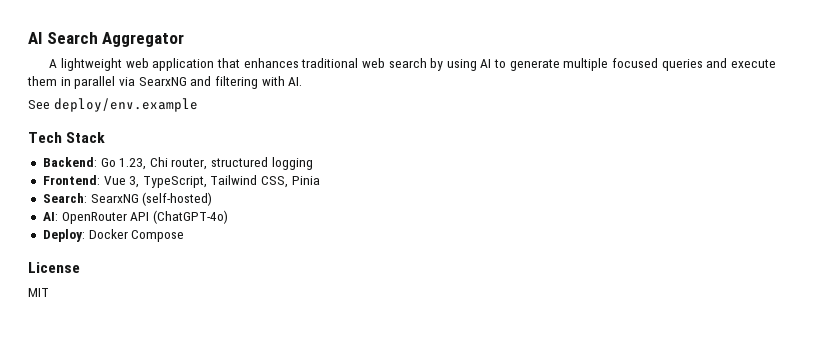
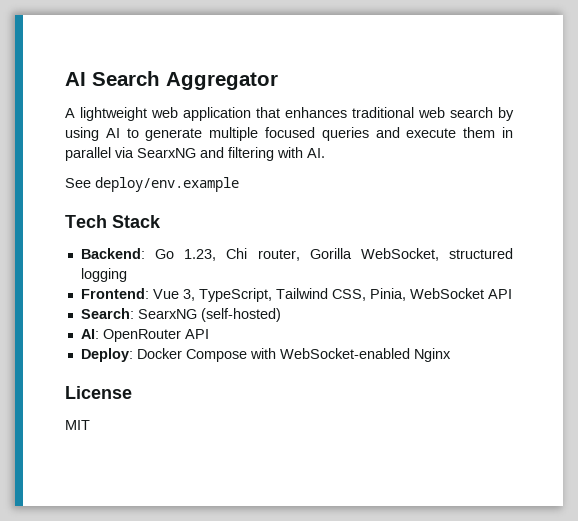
(208, 164) none -> [309,248,439,261] Gorilla WebSocket,
[291,176,320,185] Pinia -> [369,288,512,301] Pinia, WebSocket API
[152,210,228,224] (ChatGPT-4o) -> (209, 334) none
(185, 236) none -> [249,348,451,362] with WebSocket-enabled Nginx

